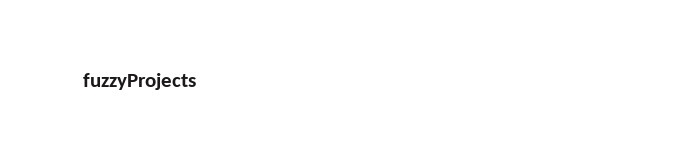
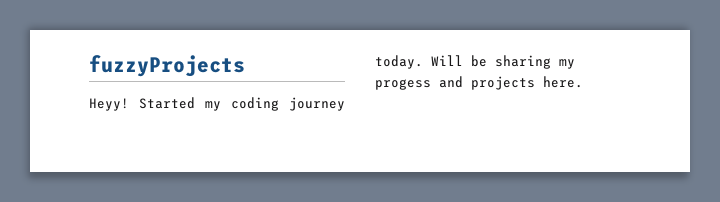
(196, 81) none -> [89,97,345,111] [375,55,575,69] [375,76,583,90] // Heyy! Started my coding journey today. Will be sharing my progess and projects here.

